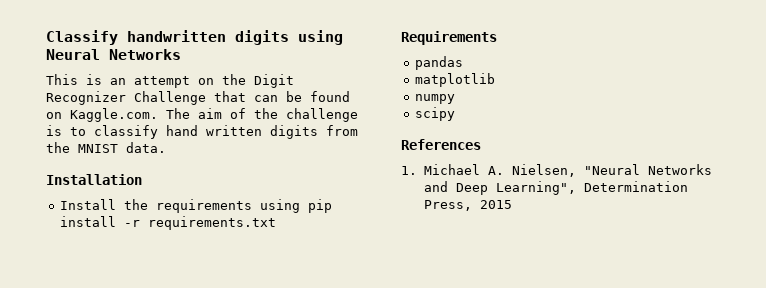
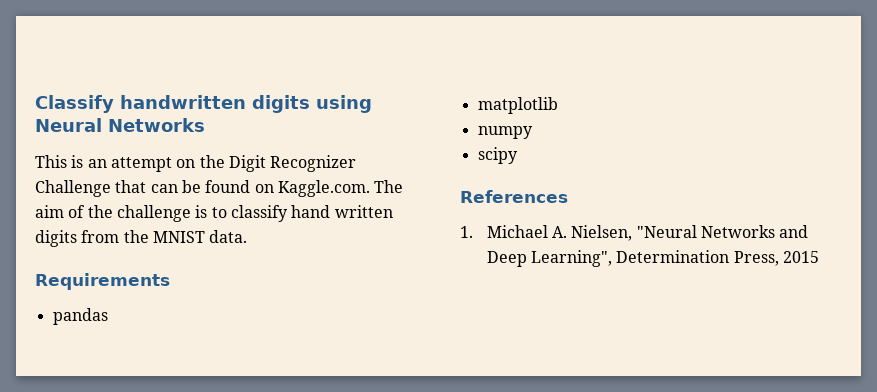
[46,174,142,185] [60,199,333,213] [60,216,277,230] // Installation // Install the requirements using pip install -r requirements.txt -> (248, 236) none

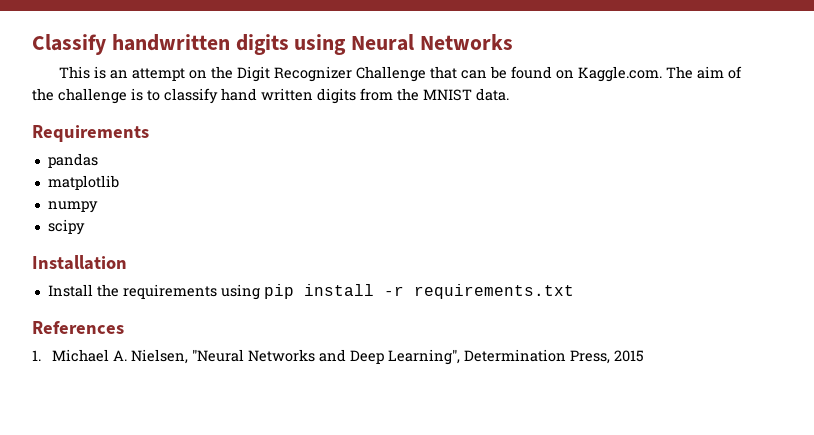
(518, 155) none -> [32,255,127,270] [47,284,574,300] // Installation // Install the requirements using pip install -r requirements.txt

